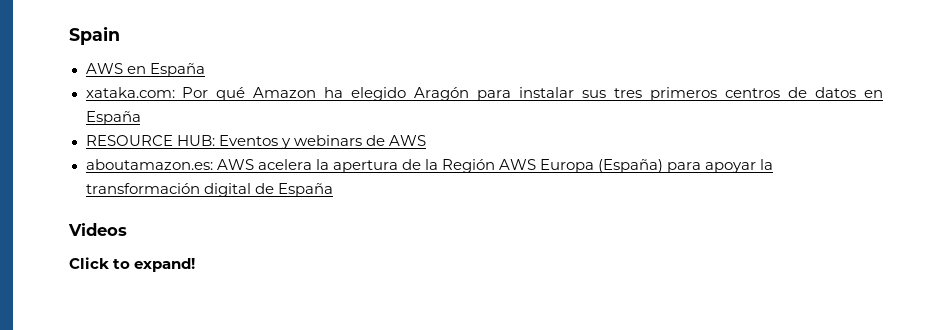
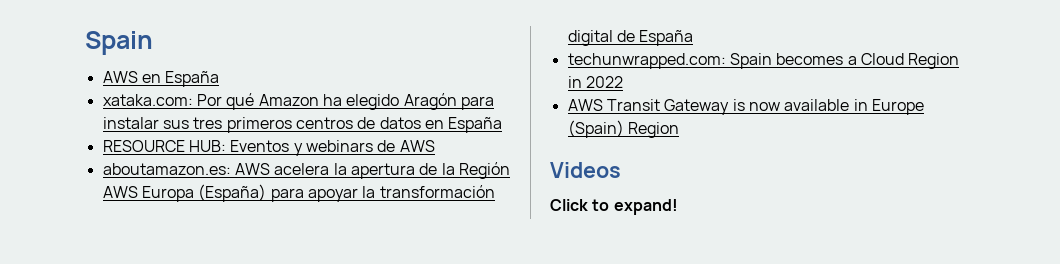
(333, 190) none -> [567,53,960,69] [567,76,623,88] [567,99,924,115] [567,120,679,138] // techunwrapped.com: Spain becomes a Cloud Region in 2022 // AWS Transit Gateway is now available in Europe (Spain) Region

